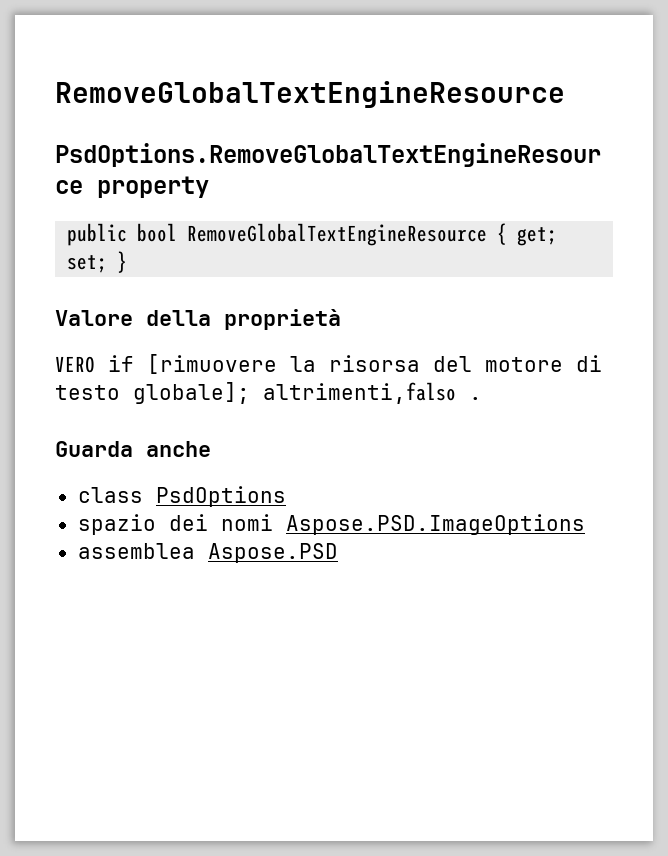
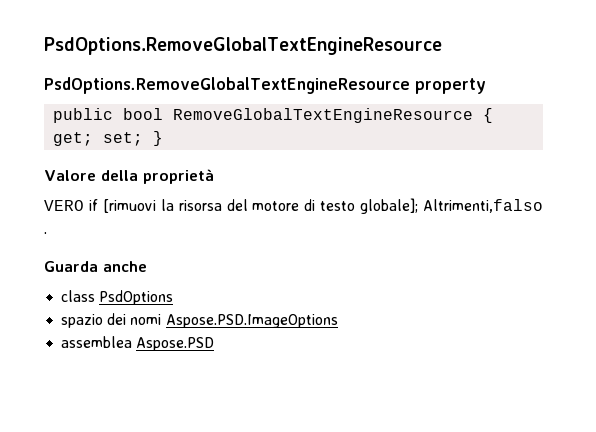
[55,81,565,108] RemoveGlobalTextEngineResource -> [44,37,442,55] PsdOptions.RemoveGlobalTextEngineResource
[147,354,277,374] [rimuovere -> [102,199,156,213] [rimuovi
[263,382,456,404] altrimenti,falso -> [422,199,543,213] Altrimenti,falso

